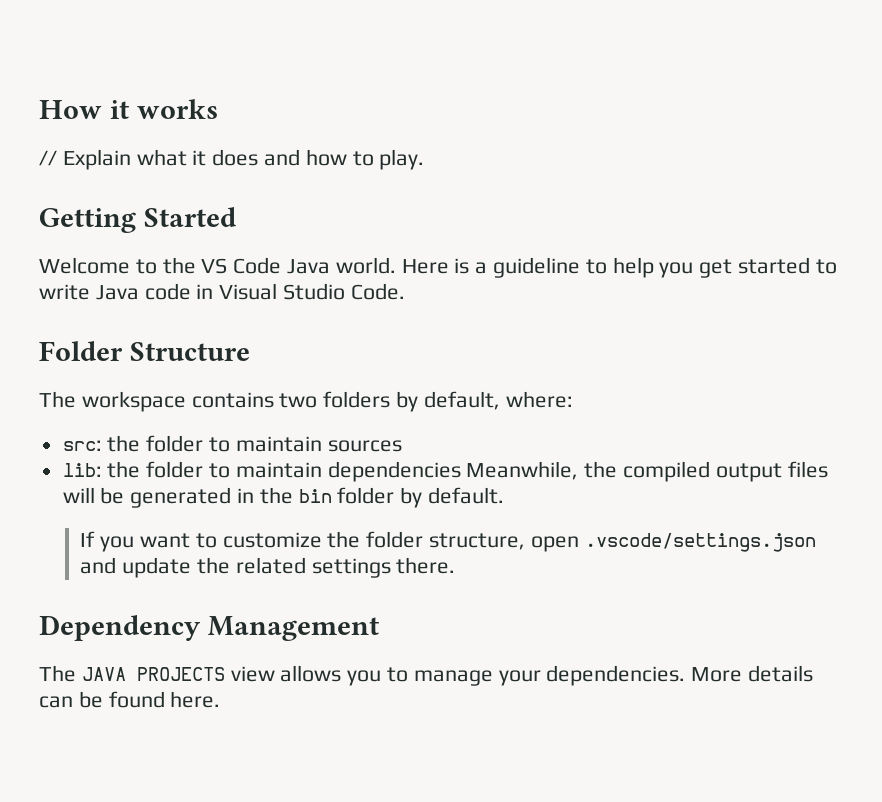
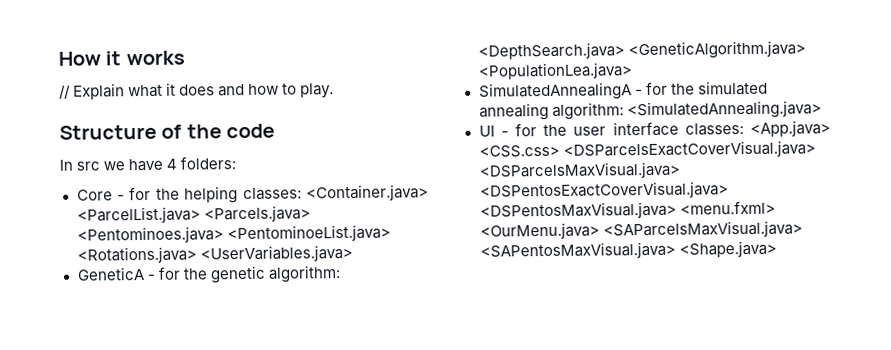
[39,207,236,233] [39,257,837,278] [39,283,405,300] [39,341,250,361] [39,391,573,412] [62,435,402,452] [62,461,828,482] [62,487,505,508] [80,531,816,552] [80,557,456,578] [39,615,379,641] [39,665,814,686] [39,691,221,708] Getting Started // Welcome to the VS Code Java world. Here is a guideline to help you get started to write Java code in Visual Studio Code. // Folder Structure // The workspace contains two folders by default, where: // src: the folder to maintain sources // lib: the folder to maintain dependencies Meanwhile, the compiled output files will be generated in the bin folder by default. // If you want to customize the folder structure, open .vscode/settings.json and update the related settings there. // Dependency Management // The JAVA PROJECTS view allows you to manage your dependencies. More details can be found here. -> [59,123,276,140] [59,156,237,172] [76,184,429,204] [76,205,311,224] [76,224,391,244] [76,244,353,264] [76,265,341,284] [477,40,806,60] [477,62,633,80] [478,80,768,101] [478,100,822,121] [478,120,831,137] [478,140,816,159] [478,161,681,180] [479,181,729,200] [479,200,776,220] [479,220,803,240] [479,240,777,260] Structure of the code // In src we have 4 folders: // Core - for the helping classes: <Container.java> <ParcelList.java> <Parcels.java> <Pentominoes.java> <PentominoeList.java> <Rotations.java> <UserVariables.java> // GeneticA - for the genetic algorithm: <DepthSearch.java> <GeneticAlgorithm.java> <PopulationLea.java> // SimulatedAnnealingA - for the simulated annealing algorithm: <SimulatedAnnealing.java> // UI - for the user interface classes: <App.java> <CSS.css> <DSParcelsExactCoverVisual.java> <DSParcelsMaxVisual.java> <DSPentosExactCoverVisual.java> <DSPentosMaxVisual.java> <menu.fxml> <OurMenu.java> <SAParcelsMaxVisual.java> <SAPentosMaxVisual.java> <Shape.java>

